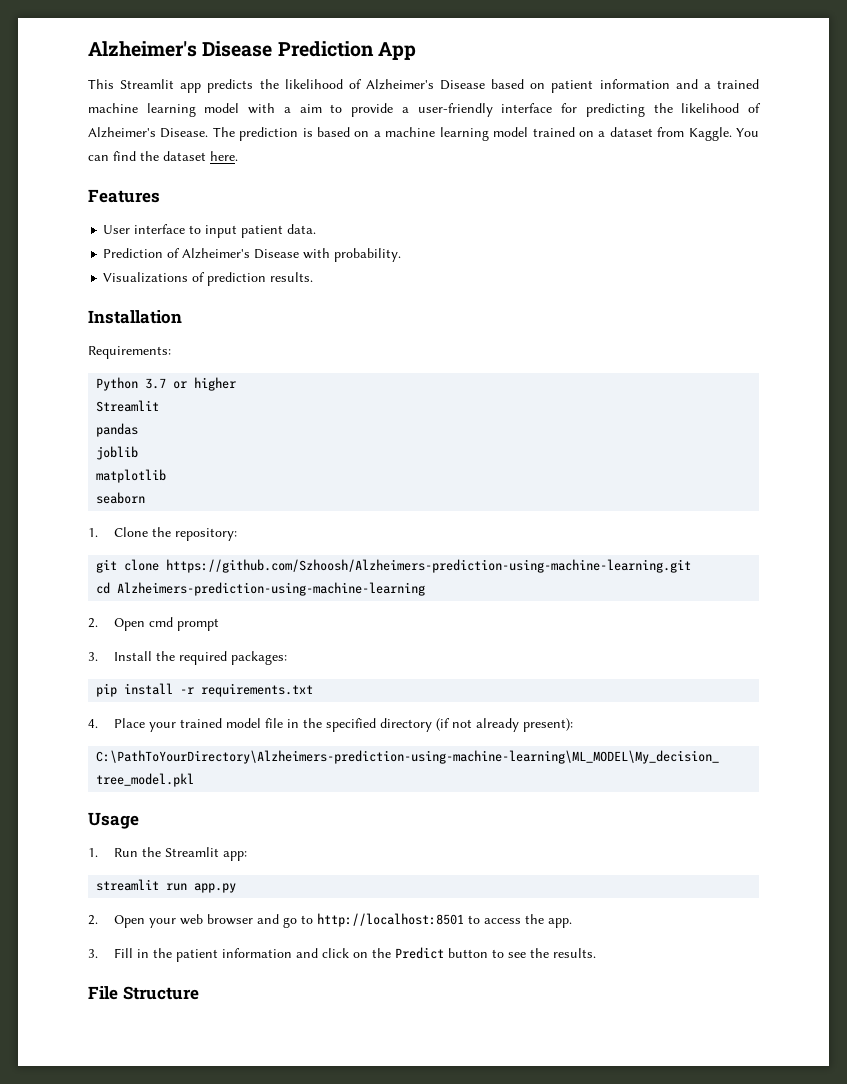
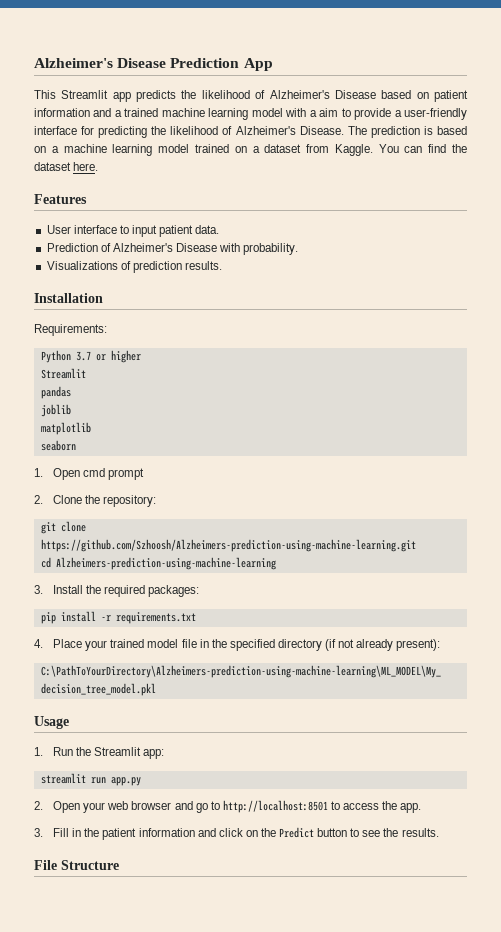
(98, 532) none -> [53,468,145,480] [34,495,43,504] Open cmd prompt // 2.
[88,617,220,631] // 2. Open cmd prompt -> (276, 563) none

